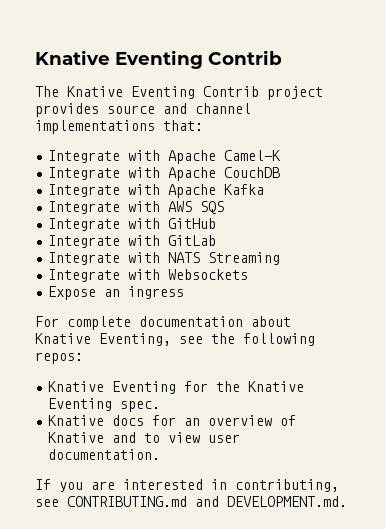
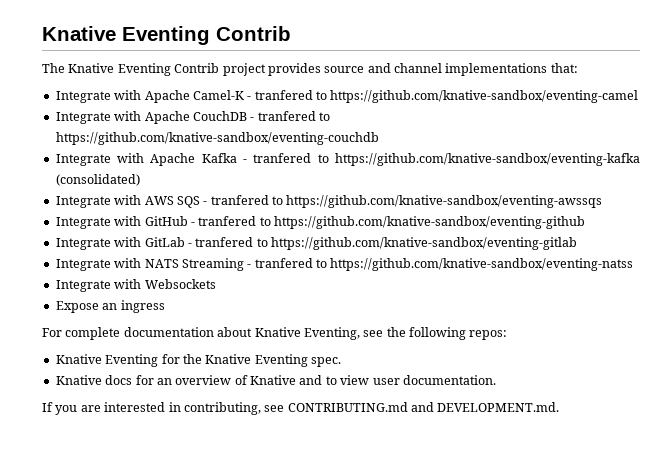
(282, 155) none -> [247,90,639,103] - tranfered to https://github.com/knative-sandbox/eventing-camel
(281, 172) none -> [250,111,330,121] [55,132,379,145] - tranfered to https://github.com/knative-sandbox/eventing-couchdb
(265, 189) none -> [243,153,640,166] [55,174,140,186] - tranfered to https://github.com/knative-sandbox/eventing-kafka (consolidated)
(225, 207) none -> [203,195,603,208] - tranfered to https://github.com/knative-sandbox/eventing-awssqs
(217, 223) none -> [190,216,585,229] - tranfered to https://github.com/knative-sandbox/eventing-github
(217, 240) none -> [187,237,577,250] - tranfered to https://github.com/knative-sandbox/eventing-gitlab
(281, 258) none -> [247,258,634,271] - tranfered to https://github.com/knative-sandbox/eventing-natss

